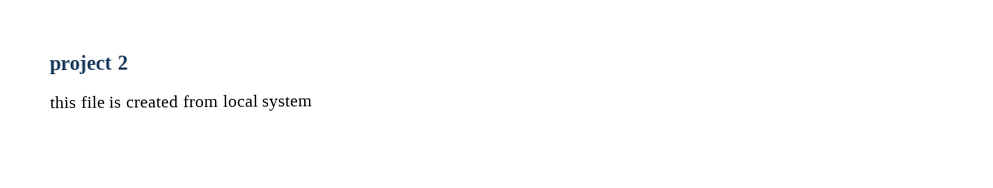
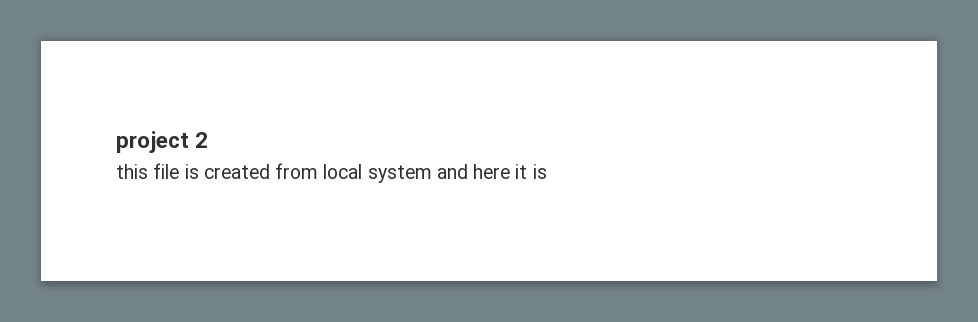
(314, 103) none -> [436,164,547,179] and here it is

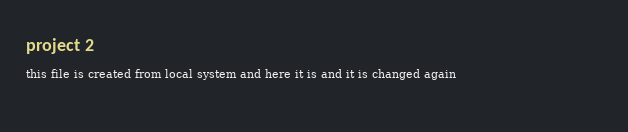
(547, 171) none -> [321,69,456,80] and it is changed again

